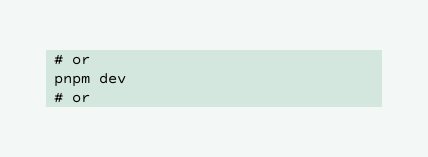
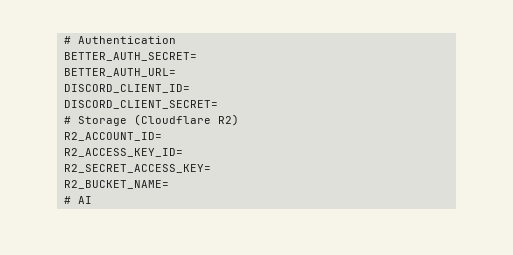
[53,54,90,65] [53,73,126,87] [53,92,90,103] # or // pnpm dev // # or -> [63,36,176,44] [63,52,197,61] [63,68,176,77] [63,84,190,93] [63,100,218,109] [63,114,239,126] [63,132,162,141] [63,148,183,157] [63,164,211,173] [63,180,169,189] [63,196,92,204] # Authentication // BETTER_AUTH_SECRET= // BETTER_AUTH_URL= // DISCORD_CLIENT_ID= // DISCORD_CLIENT_SECRET= // # Storage (Cloudflare R2) // R2_ACCOUNT_ID= // R2_ACCESS_KEY_ID= // R2_SECRET_ACCESS_KEY= // R2_BUCKET_NAME= // # AI

